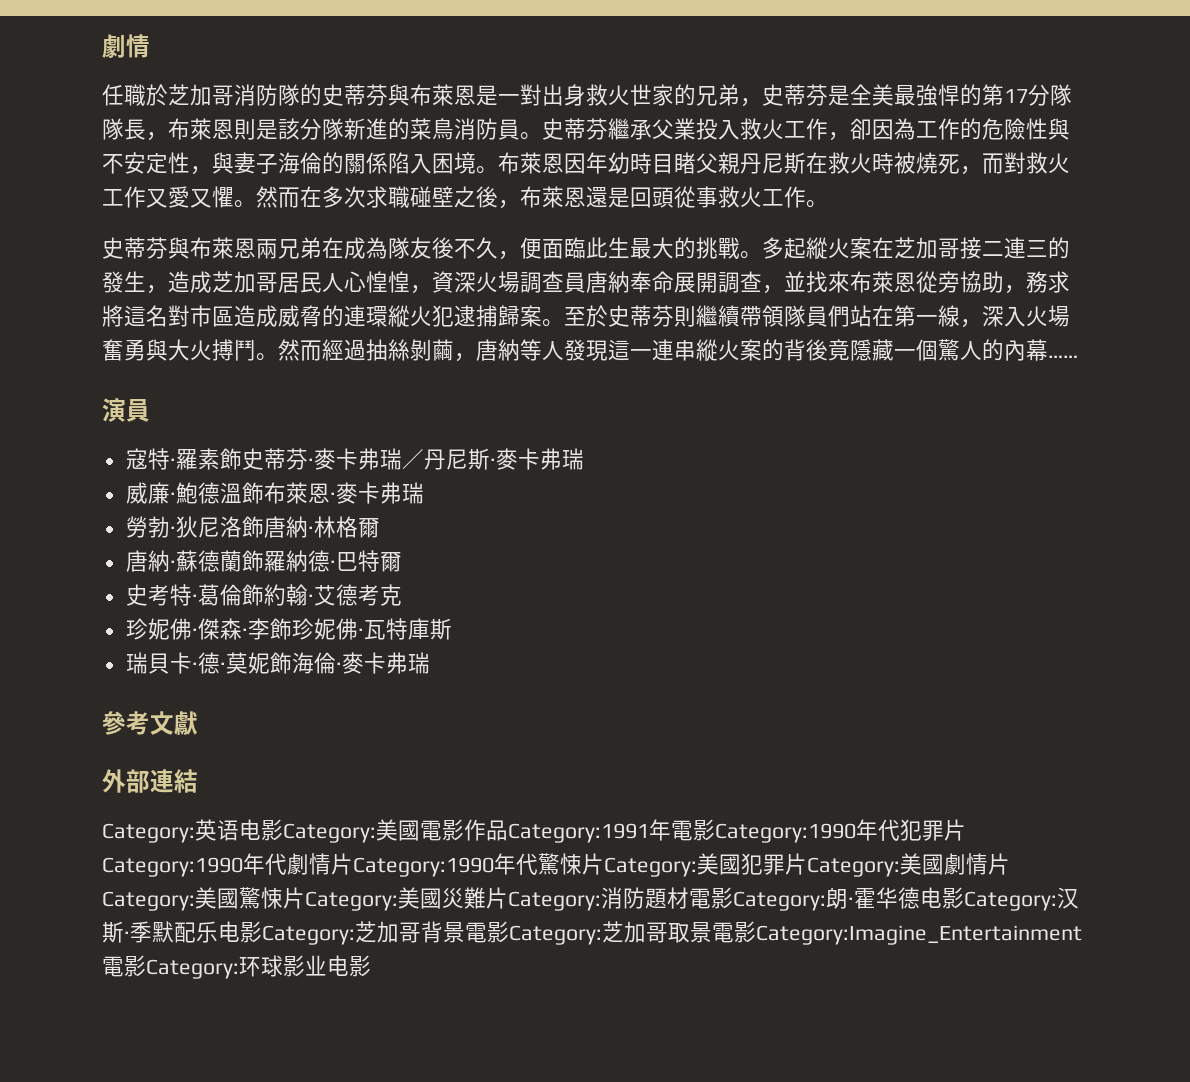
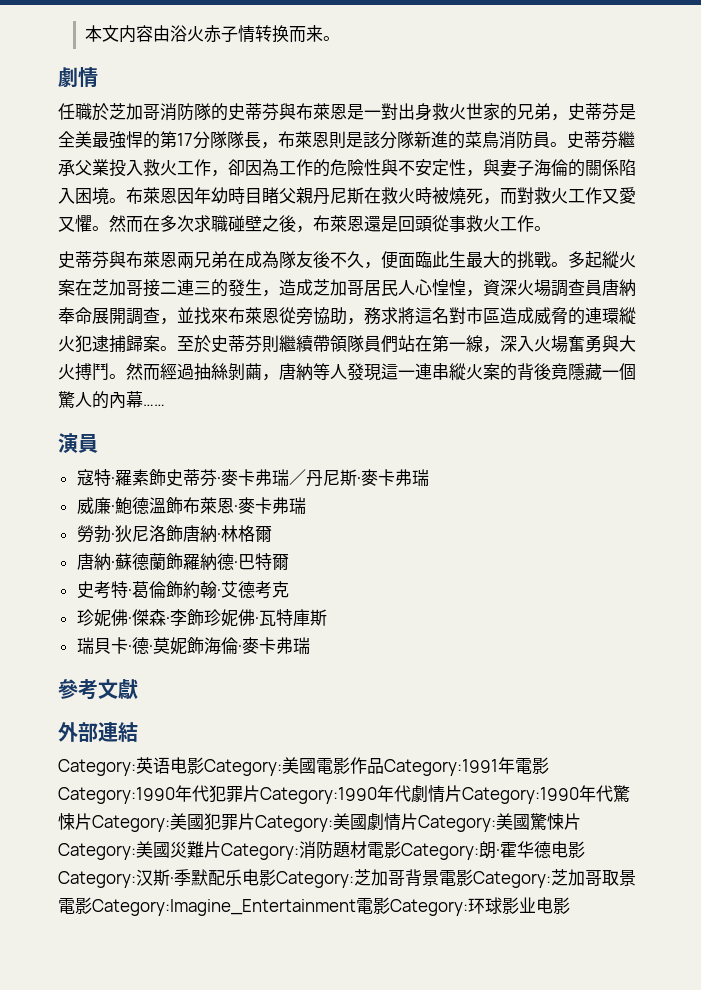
(102, 46) none -> [84,25,340,43] 本文内容由浴火赤子情转换而来。 //

